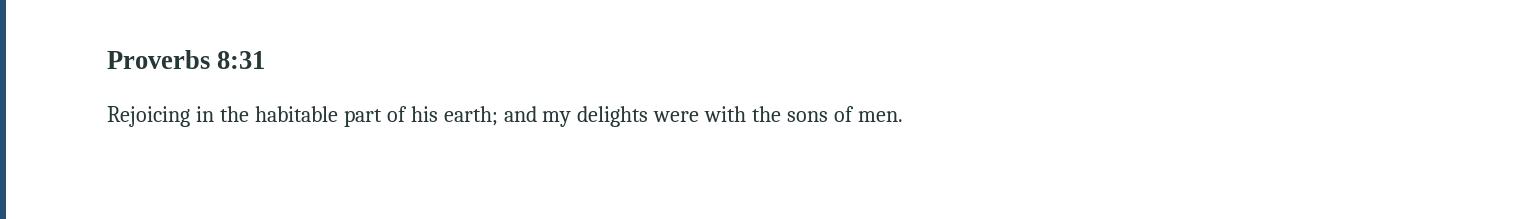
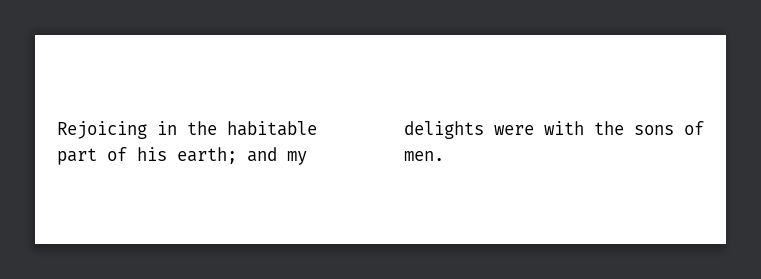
[107,50,266,69] Proverbs 8:31 // -> (57, 130) none

